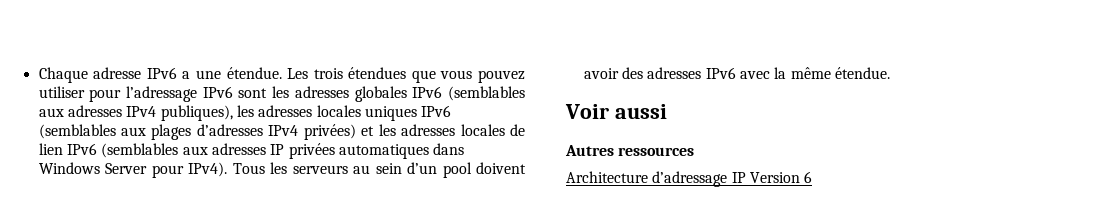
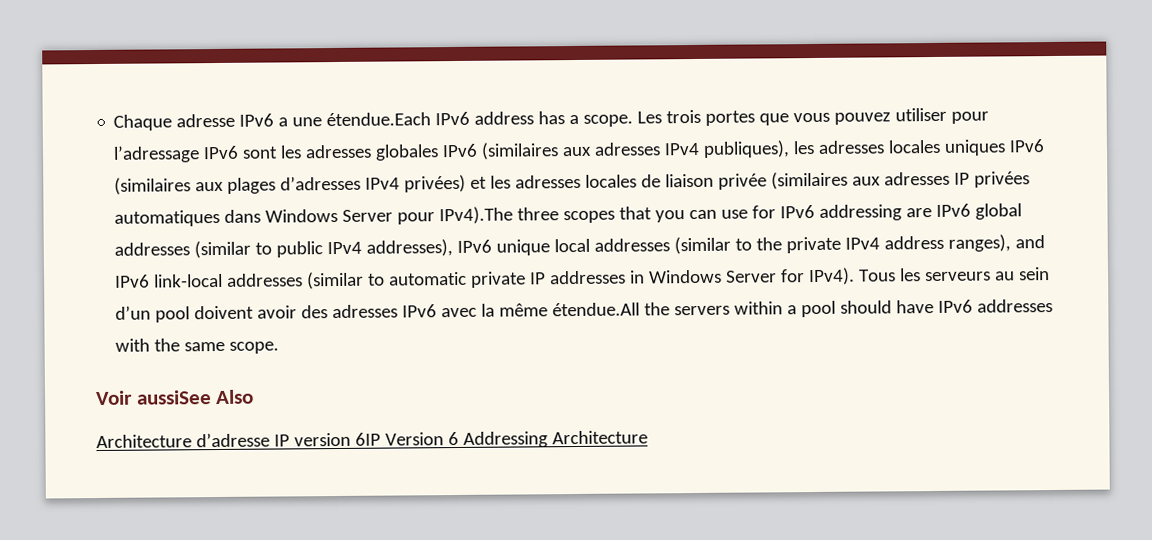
[226,67,282,79] étendue. -> [326,111,634,127] étendue.Each IPv6 address has a scope.
[348,67,407,79] étendues -> [705,110,756,126] portes
[448,86,525,101] (semblables -> [481,142,560,160] (similaires
[38,124,116,139] (semblables -> [114,177,192,195] (similaires
[38,143,179,158] lien IPv6 (semblables -> [665,171,849,190] liaison privée (similaires
(184, 171) none -> [439,203,1023,225] [114,234,1046,259] [115,269,806,290] IPv4).The three scopes that you can use for IPv6 addressing are IPv6 global addresses (similar to public IPv4 addresses), IPv6 unique local addresses (similar to the private IPv4 address ranges), and IPv6 link-local addresses (similar to automatic private IP addresses in Windows Server for
[834,67,890,79] [565,104,667,119] [565,145,695,156] [566,171,813,187] étendue. // Voir aussi // Autres ressources // Architecture d’adressage IP Version 6 -> [552,299,1054,318] [115,338,280,354] [95,389,255,406] [96,430,648,449] étendue.All the servers within a pool should have IPv6 addresses with the same scope. // Voir aussiSee Also // Architecture d’adresse IP version 6IP Version 6 Addressing Architecture

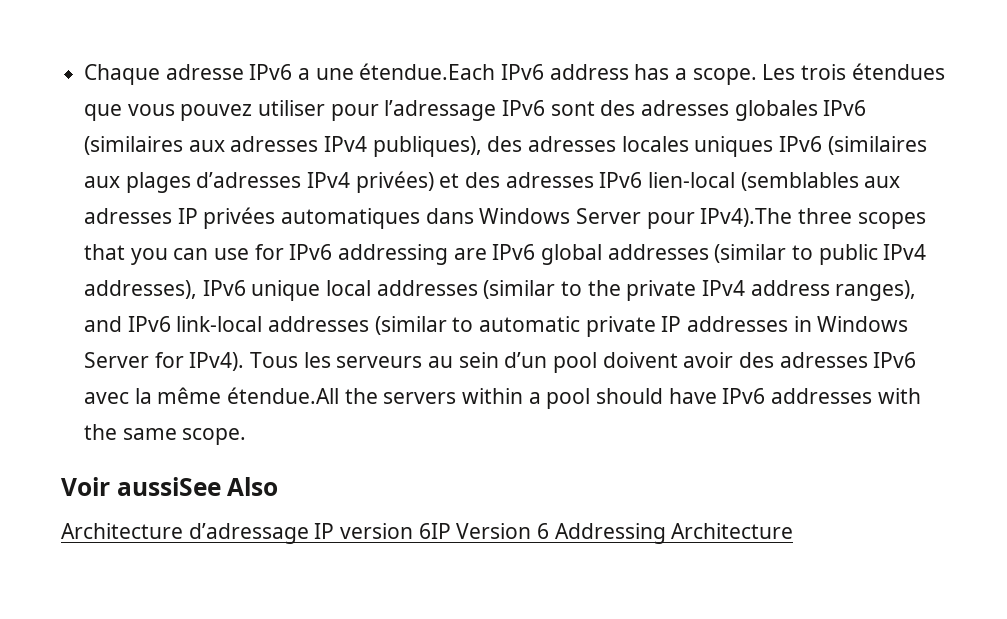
[705,110,756,126] portes -> [851,63,945,80] étendues
[280,145,303,159] les -> [600,100,636,116] des
[793,140,816,155] les -> [487,136,523,152] des
[490,171,849,190] les adresses locales de liaison privée (similaires -> [465,172,859,191] des adresses IPv6 lien-local (semblables
[195,432,270,448] d’adresse -> [188,523,309,544] d’adressage

